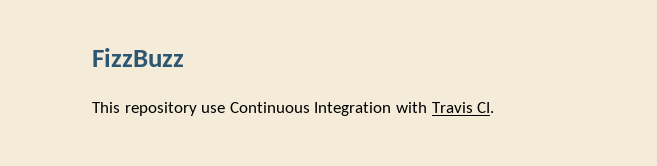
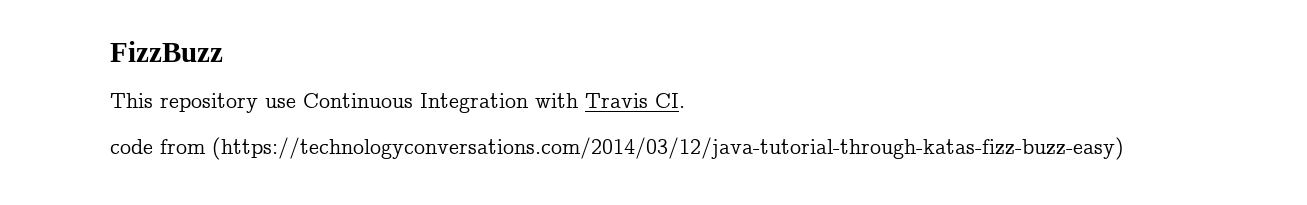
(495, 107) none -> [110,137,1124,160] // code from (https://technologyconversations.com/2014/03/12/java-tutorial-through-katas-fizz-buzz-easy)

